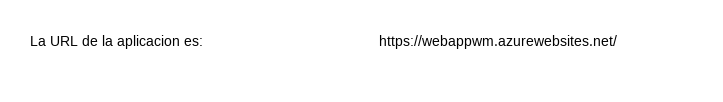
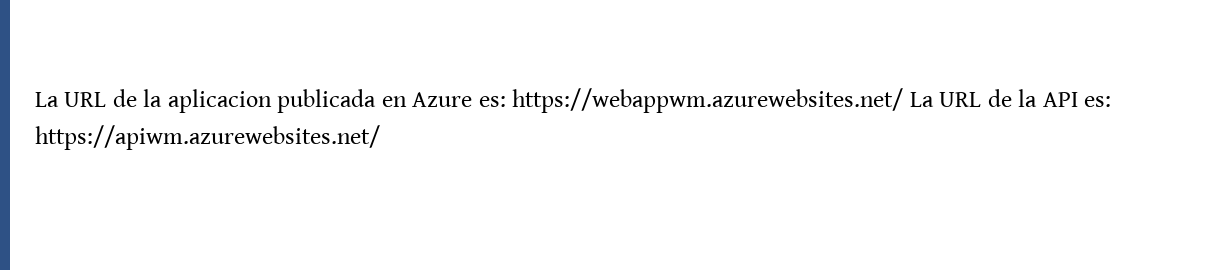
[184,35,617,49] es: https://webappwm.azurewebsites.net/ -> [277,88,1112,113] [35,125,380,150] publicada en Azure es: https://webappwm.azurewebsites.net/ La URL de la API es: https://apiwm.azurewebsites.net/

